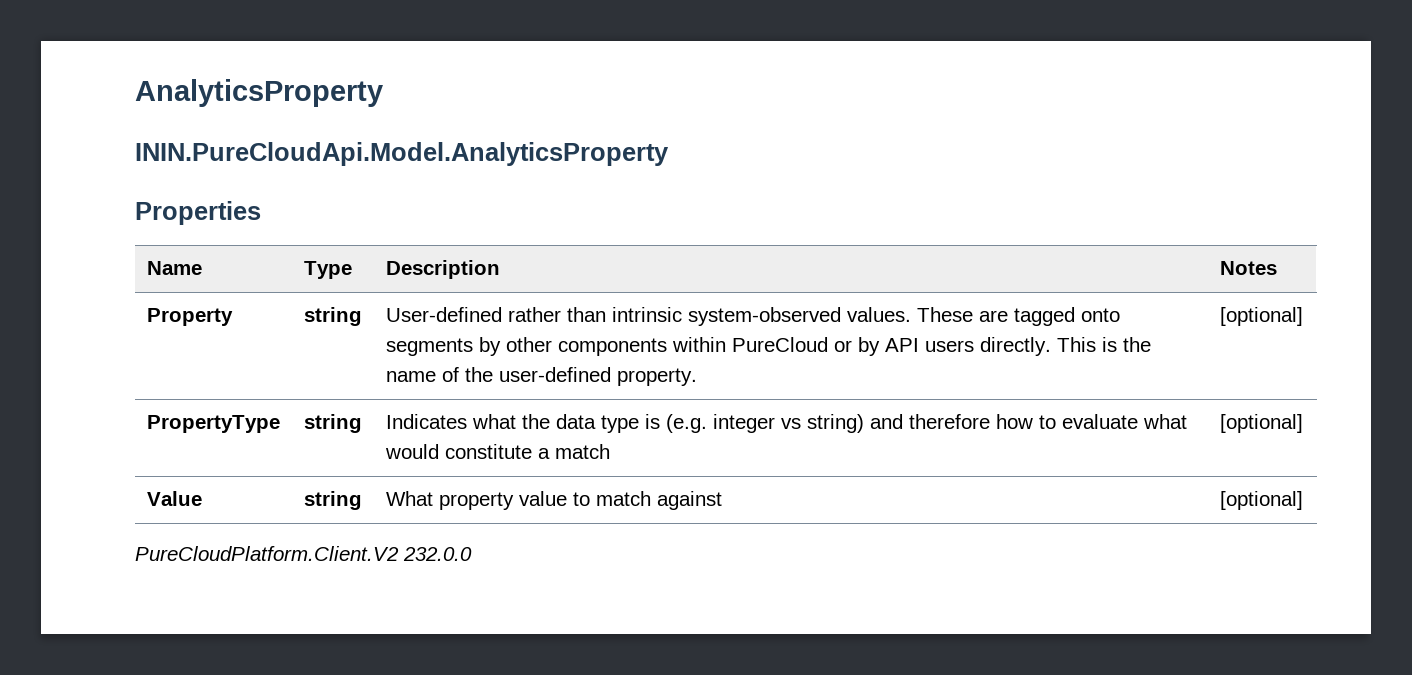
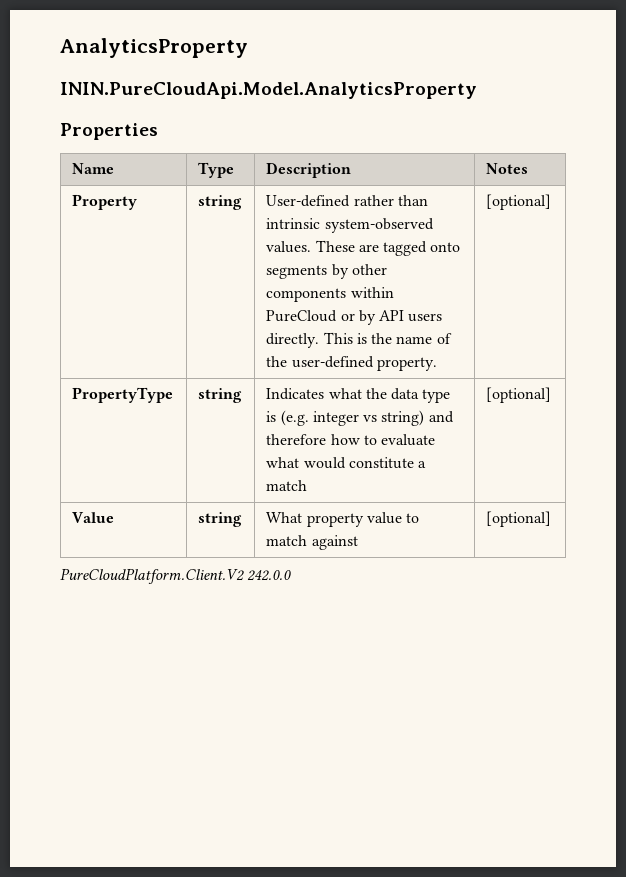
[403,547,472,561] 232.0.0 -> [247,570,292,581] 242.0.0

